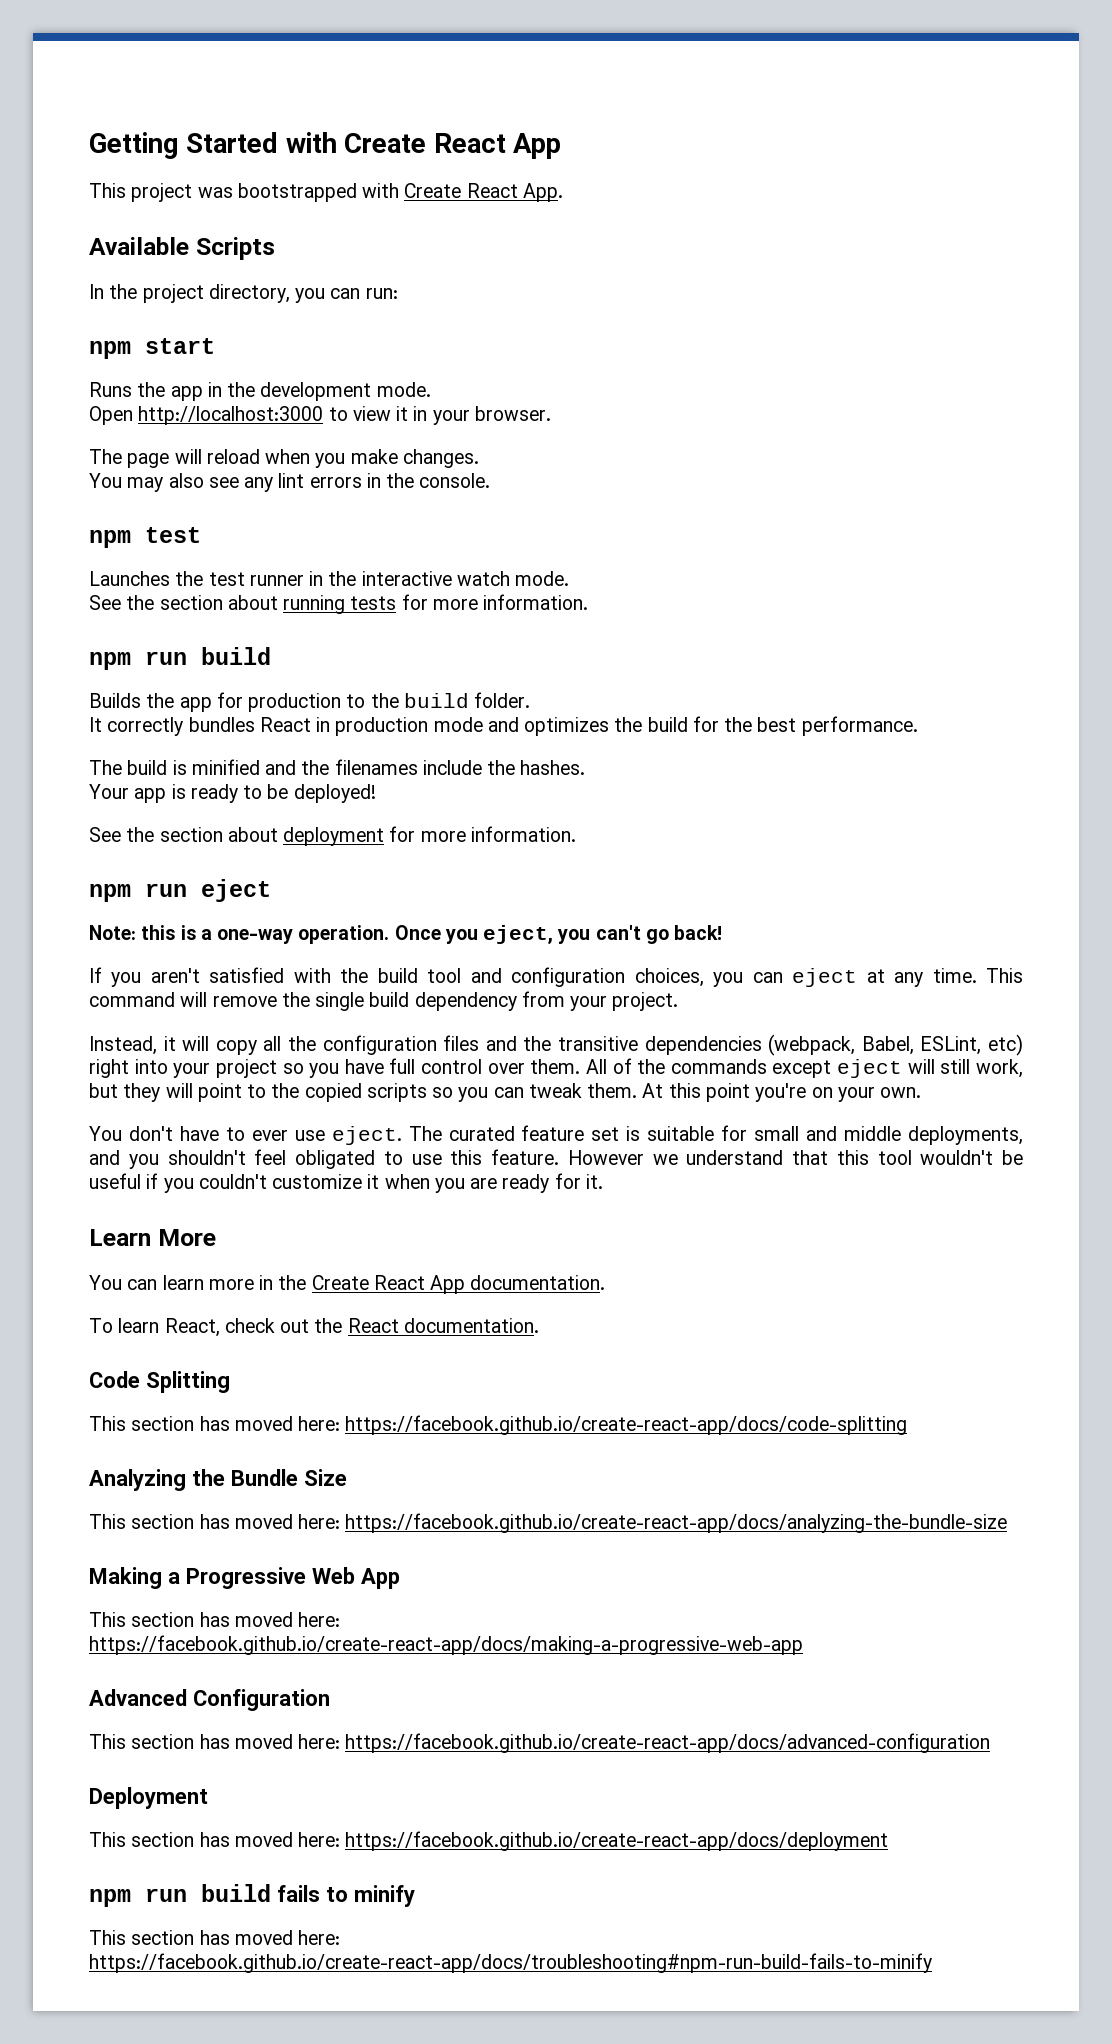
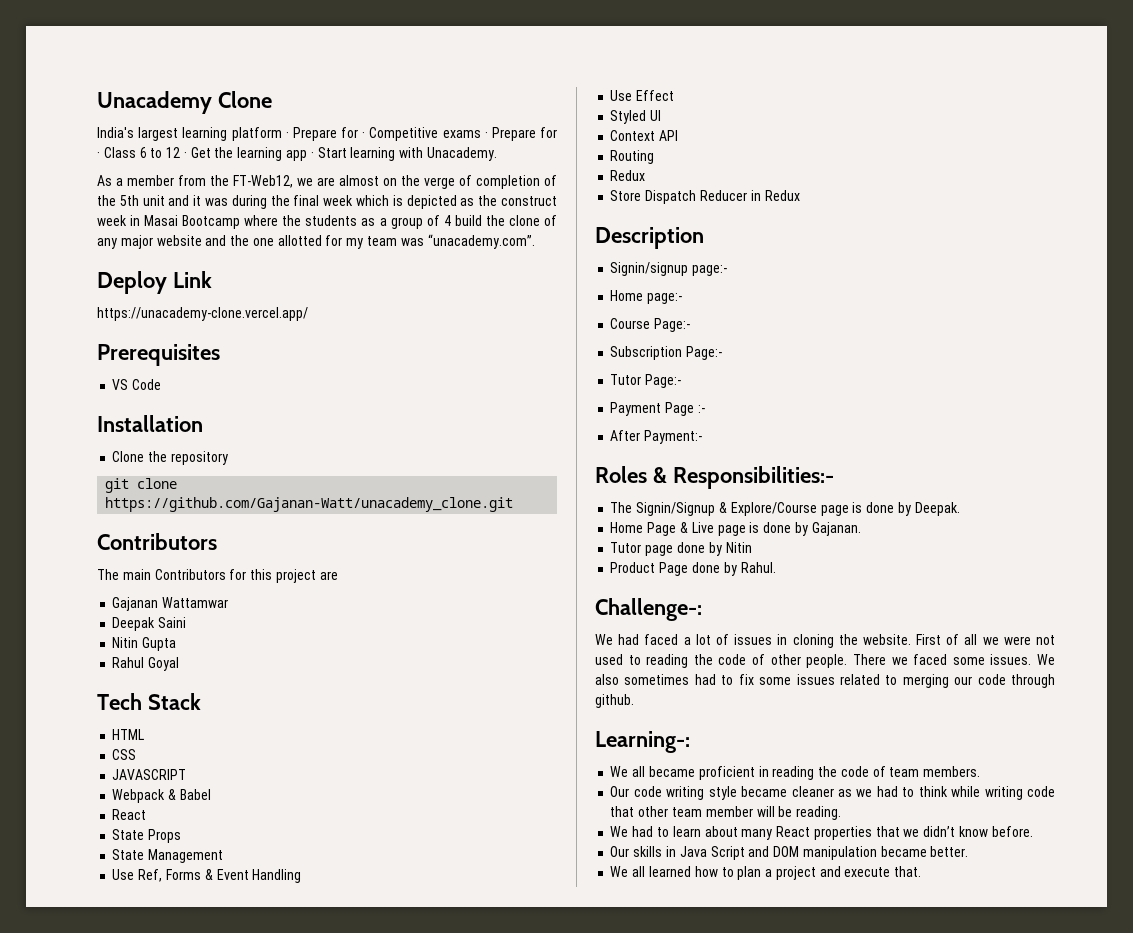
[89,132,562,159] [89,183,563,202] [89,237,275,260] [89,284,398,303] [89,338,215,359] [89,382,431,401] [89,406,551,425] [89,449,479,468] [89,473,491,492] [89,527,201,548] [89,571,570,586] [89,594,589,614] [89,647,271,670] [89,692,531,712] [89,716,918,736] [89,759,586,775] [89,784,376,803] [89,826,576,846] [89,879,271,902] [89,925,723,944] [89,967,1024,987] [89,991,679,1011] [89,1034,1024,1056] [89,1058,1024,1078] [89,1083,922,1102] [89,1125,1024,1145] [89,1149,1023,1169] [89,1173,603,1193] [89,1229,216,1246] [89,1275,606,1294] [89,1318,539,1337] [89,1371,230,1393] [89,1415,908,1435] [89,1469,347,1491] [89,1513,1008,1533] [89,1567,400,1589] [89,1612,341,1627] [89,1635,803,1655] [89,1689,330,1711] [89,1733,991,1753] [89,1787,208,1809] [89,1831,889,1851] [89,1884,415,1907] [89,1930,341,1945] [89,1953,932,1973] Getting Started with Create React App // This project was bootstrapped with Create React App. // Available Scripts // In the project directory, you can run: // npm start // Runs the app in the development mode. // Open http://localhost:3000 to view it in your browser. // The page will reload when you make changes. // You may also see any lint errors in the console. // npm test // Launches the test runner in the interactive watch mode. // See the section about running tests for more information. // npm run build // Builds the app for production to the build folder. // It correctly bundles React in production mode and optimizes the build for the best performance. // The build is minified and the filenames include the hashes. // Your app is ready to be deployed! // See the section about deployment for more information. // npm run eject // Note: this is a one-way operation. Once you eject, you can't go back! // If you aren't satisfied with the build tool and configuration choices, you can eject at any time. This command will remove the single build dependency from your project. // Instead, it will copy all the configuration files and the transitive dependencies (webpack, Babel, ESLint, etc) right into your project so you have full control over them. All of the commands except eject will still work, but they will point to the copied scripts so you can tweak them. At this point you're on your own. // You don't have to ever use eject. The curated feature set is suitable for small and middle deployments, and you shouldn't feel obligated to use this feature. However we understand that this tool wouldn't be useful if you couldn't customize it when you are ready for it. // Learn More // You can learn more in the Create React App documentation. // To learn React, check out the React documentation. // Code Splitting // This section has moved here: https://facebook.github.io/create-react-app/docs/code-splitting // Analyzing the Bundle Size // This section has moved here: https://facebook.github.io/create-react-app/docs/analyzing-the-bundle-size // Making a Progressive Web App // This section has moved here: https://facebook.github.io/create-react-app/docs/making-a-progressive-web-app // Advanced Configuration // This section has moved here: https://facebook.github.io/create-react-app/docs/advanced-configuration // Deployment // This section has moved here: https://facebook.github.io/create-react-app/docs/deployment // npm run build fails to minify // This section has moved here: https://facebook.github.io/create-react-app/docs/troubleshooting#npm-run-build-fails-to-minify -> [97,91,272,114] [97,127,557,141] [97,147,497,161] [97,175,557,189] [97,195,558,209] [97,215,557,229] [97,234,535,249] [97,271,212,294] [97,307,308,321] [97,344,220,366] [112,379,162,390] [97,415,203,432] [112,451,228,465] [105,478,178,493] [105,497,514,512] [97,533,217,550] [97,569,338,583] [112,597,229,611] [112,617,187,631] [112,637,177,651] [112,657,180,671] [97,693,201,710] [112,729,145,740] [112,749,137,760] [112,769,187,780] [112,789,211,803] [112,809,147,820] [112,829,182,843] [112,849,224,863] [112,869,302,883] [610,90,675,101] [610,110,662,124] [610,130,679,141] [610,150,655,164] [610,170,646,181] [610,190,800,204] [595,227,704,249] [610,262,728,276] [610,290,683,304] [610,318,691,332] [610,346,723,360] [610,374,682,388] [610,402,705,416] [610,430,703,444] [595,466,834,489] [610,502,960,516] [610,522,861,536] [610,542,752,556] [610,562,776,576] [595,598,702,621] [595,634,1055,648] [595,654,1055,668] [595,674,1055,688] [595,694,634,708] [595,731,690,753] [610,766,981,780] [610,786,1055,800] [610,806,842,820] [610,826,1033,840] [610,846,969,860] [610,866,922,880] Unacademy Clone // India's largest learning platform · Prepare for · Competitive exams · Prepare for · Class 6 to 12 · Get the learning app · Start learning with Unacademy. // As a member from the FT-Web12, we are almost on the verge of completion of the 5th unit and it was during the final week which is depicted as the construct week in Masai Bootcamp where the students as a group of 4 build the clone of any major website and the one allotted for my team was “unacademy.com”. // Deploy Link // https://unacademy-clone.vercel.app/ // Prerequisites // VS Code // Installation // Clone the repository // git clone https://github.com/Gajanan-Watt/unacademy_clone.git // Contributors // The main Contributors for this project are // Gajanan Wattamwar // Deepak Saini // Nitin Gupta // Rahul Goyal // Tech Stack // HTML // CSS // JAVASCRIPT // Webpack & Babel // React // State Props // State Management // Use Ref, Forms & Event Handling // Use Effect // Styled UI // Context API // Routing // Redux // Store Dispatch Reducer in Redux // Description // Signin/signup page:- // Home page:- // Course Page:- // Subscription Page:- // Tutor Page:- // Payment Page :- // After Payment:- // Roles & Responsibilities:- // The Signin/Signup & Explore/Course page is done by Deepak. // Home Page & Live page is done by Gajanan. // Tutor page done by Nitin // Product Page done by Rahul. // Challenge-: // We had faced a lot of issues in cloning the website. First of all we were not used to reading the code of other people. There we faced some issues. We also sometimes had to fix some issues related to merging our code through github. // Learning-: // We all became proficient in reading the code of team members. // Our code writing style became cleaner as we had to think while writing code that other team member will be reading. // We had to learn about many React properties that we didn’t know before. // Our skills in Java Script and DOM manipulation became better. // We all learned how to plan a project and execute that.

